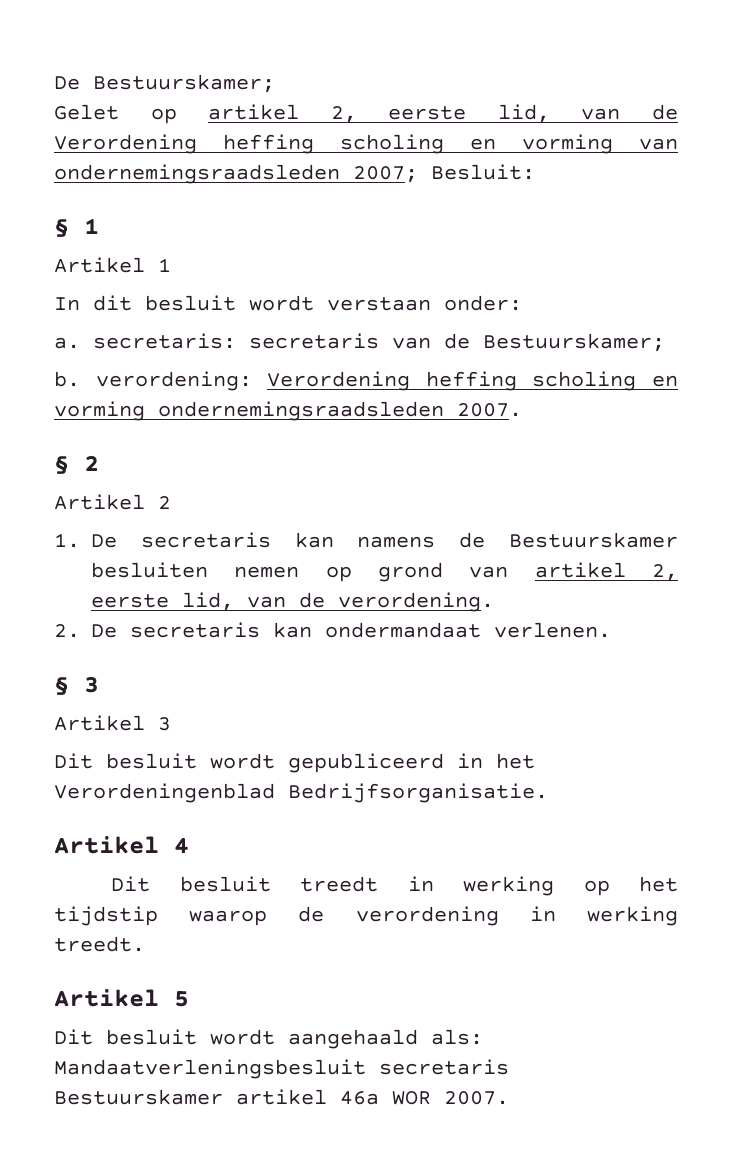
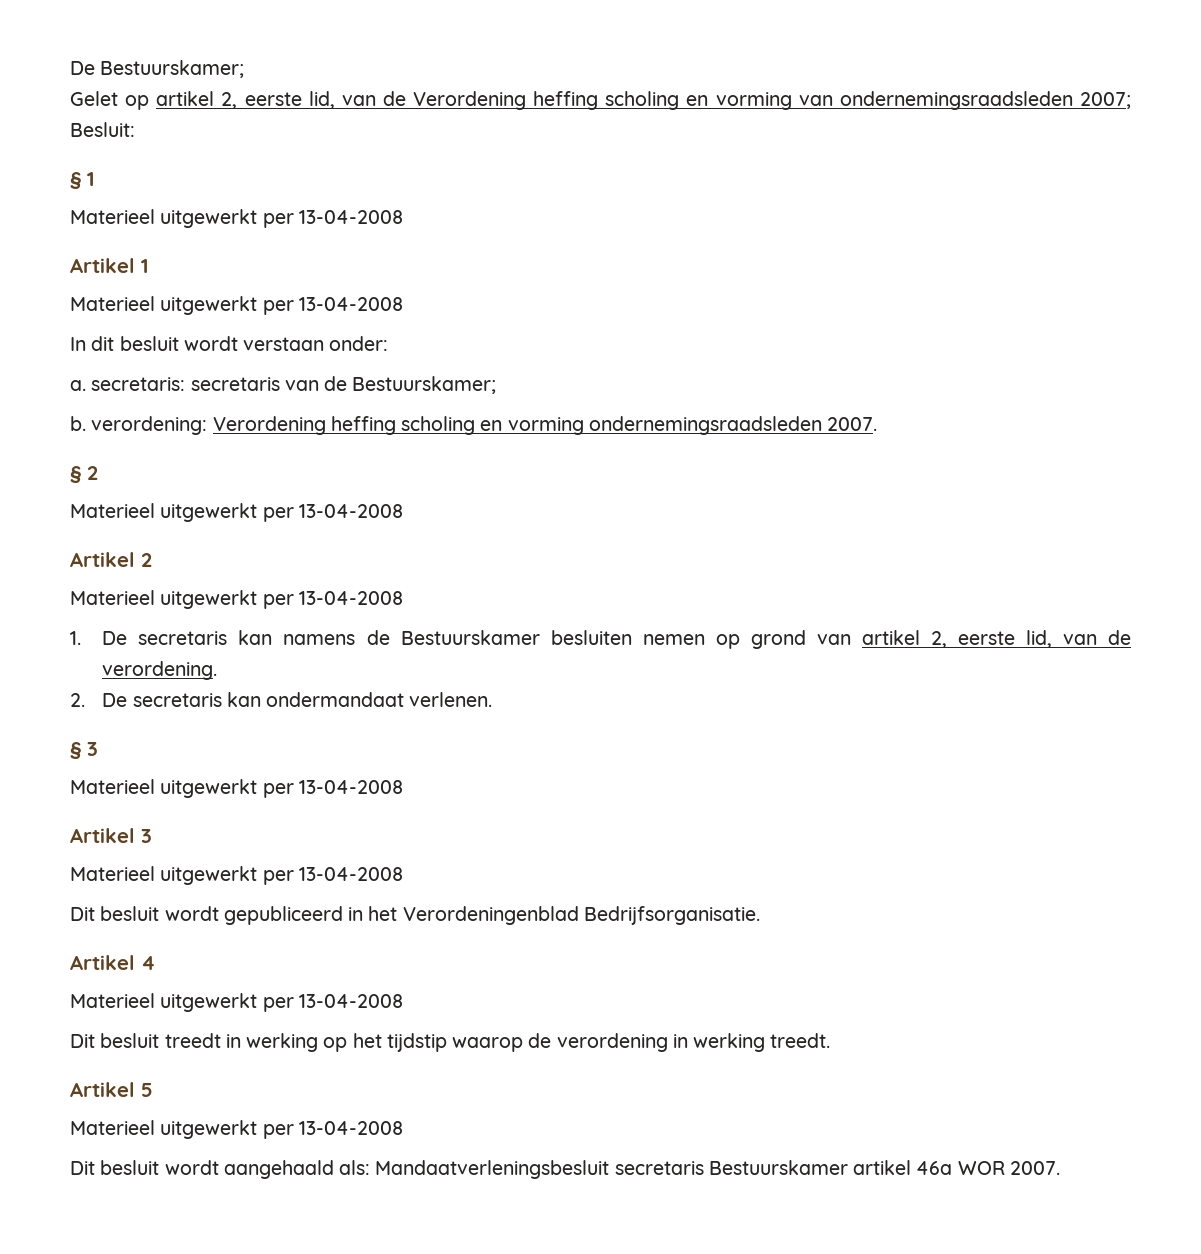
[54,257,171,273] Artikel 1 -> [70,209,403,228] [70,258,148,273] [70,296,403,315] Materieel uitgewerkt per 13-04-2008 // Artikel 1 // Materieel uitgewerkt per 13-04-2008
[54,494,171,510] Artikel 2 -> [70,503,403,522] [70,552,152,567] [70,590,403,609] Materieel uitgewerkt per 13-04-2008 // Artikel 2 // Materieel uitgewerkt per 13-04-2008
[54,715,171,731] Artikel 3 -> [70,779,403,798] [70,828,152,843] [70,866,403,885] Materieel uitgewerkt per 13-04-2008 // Artikel 3 // Materieel uitgewerkt per 13-04-2008
(189, 845) none -> [70,993,403,1012] // Materieel uitgewerkt per 13-04-2008
(189, 999) none -> [70,1120,403,1139] // Materieel uitgewerkt per 13-04-2008

